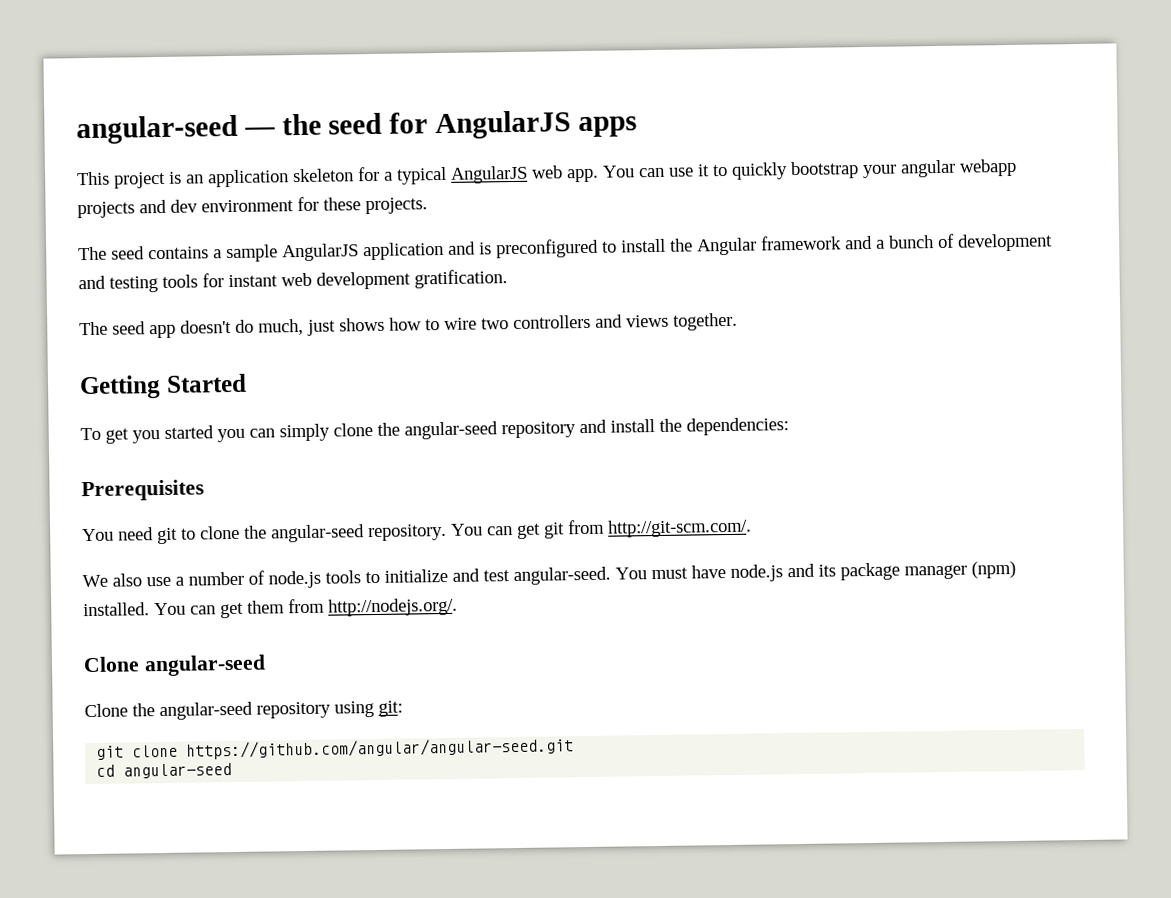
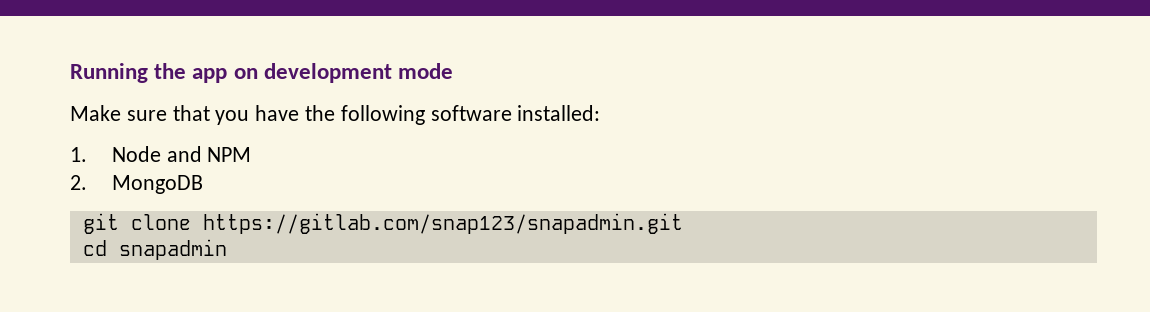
[76,110,637,145] [77,158,1017,189] [77,196,428,219] [78,233,1053,263] [78,269,508,293] [79,312,738,339] [79,373,247,400] [80,417,789,444] [81,479,204,502] [82,518,752,545] [82,560,1016,589] [83,597,458,619] [83,654,266,677] [84,700,403,721] angular-seed — the seed for AngularJS apps // This project is an application skeleton for a typical AngularJS web app. You can use it to quickly bootstrap your angular webapp projects and dev environment for these projects. // The seed contains a sample AngularJS application and is preconfigured to install the Angular framework and a bunch of development and testing tools for instant web development gratification. // The seed app doesn't do much, just shows how to wire two controllers and views together. // Getting Started // To get you started you can simply clone the angular-seed repository and install the dependencies: // Prerequisites // You need git to clone the angular-seed repository. You can get git from http://git-scm.com/. // We also use a number of node.js tools to initialize and test angular-seed. You must have node.js and its package manager (npm) installed. You can get them from http://nodejs.org/. // Clone angular-seed // Clone the angular-seed repository using git: -> [70,63,454,83] [70,105,601,125] [70,146,252,162] [70,175,203,194] Running the app on development mode // Make sure that you have the following software installed: // 1. Node and NPM // 2. MongoDB
[186,737,575,760] https://github.com/angular/angular-seed.git -> [202,213,683,234] https://gitlab.com/snap123/snapadmin.git
[123,763,233,779] angular-seed -> [118,239,227,260] snapadmin

